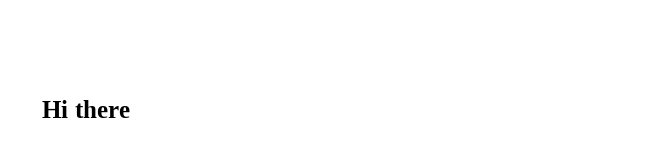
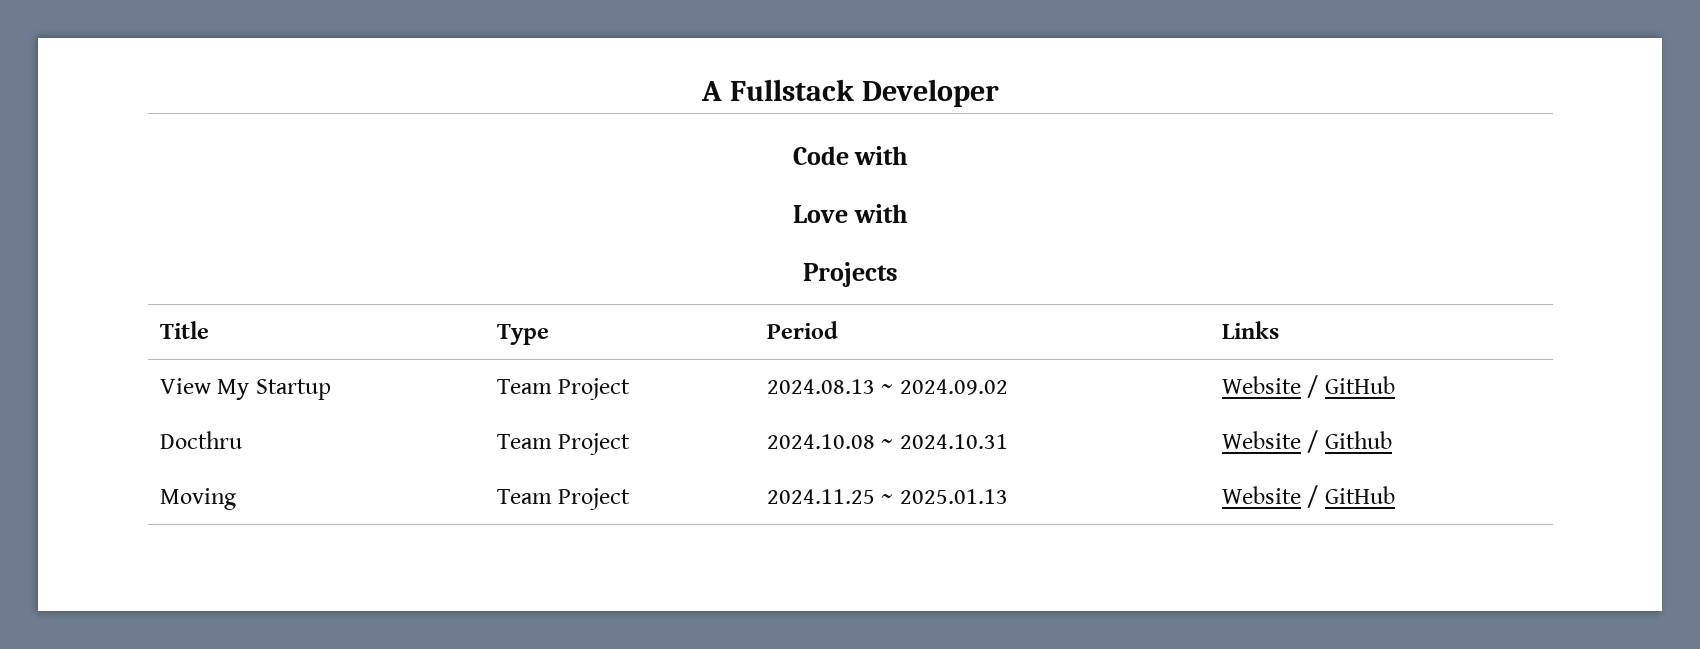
[42,100,130,118] Hi there -> [701,79,999,107] [792,146,909,165] [793,204,908,223] [803,262,898,287] [160,321,210,339] [497,324,550,345] [767,321,839,339] [1222,321,1280,339] [160,378,331,400] [497,378,631,400] [767,379,1008,395] [1222,375,1395,398] [160,431,243,449] [497,433,631,455] [767,434,1008,449] [1222,430,1392,453] [160,488,237,510] [497,488,631,510] [767,489,1008,504] [1222,485,1395,508] A Fullstack Developer // Code with // Love with // Projects // Title | Type | Period | Links // View My Startup | Team Project | 2024.08.13 ~ 2024.09.02 | Website / GitHub // Docthru | Team Project | 2024.10.08 ~ 2024.10.31 | Website / Github // Moving | Team Project | 2024.11.25 ~ 2025.01.13 | Website / GitHub

